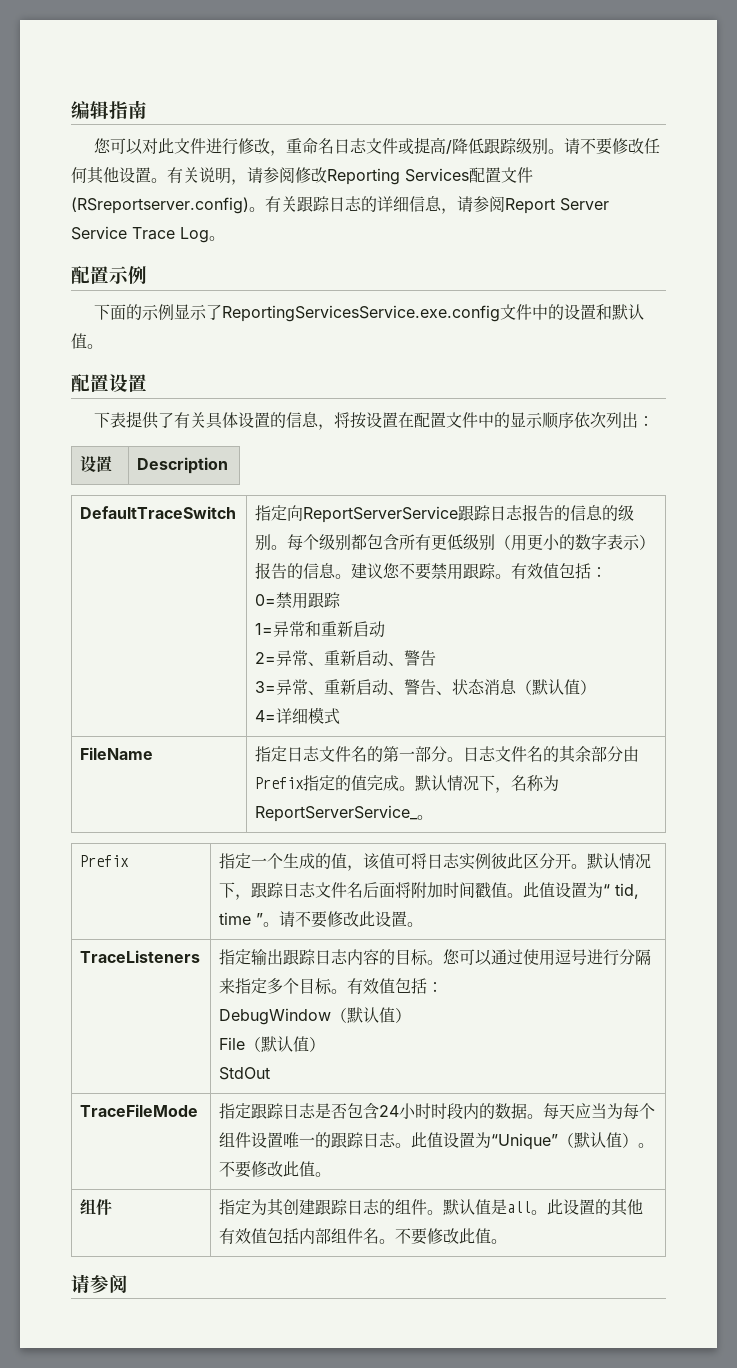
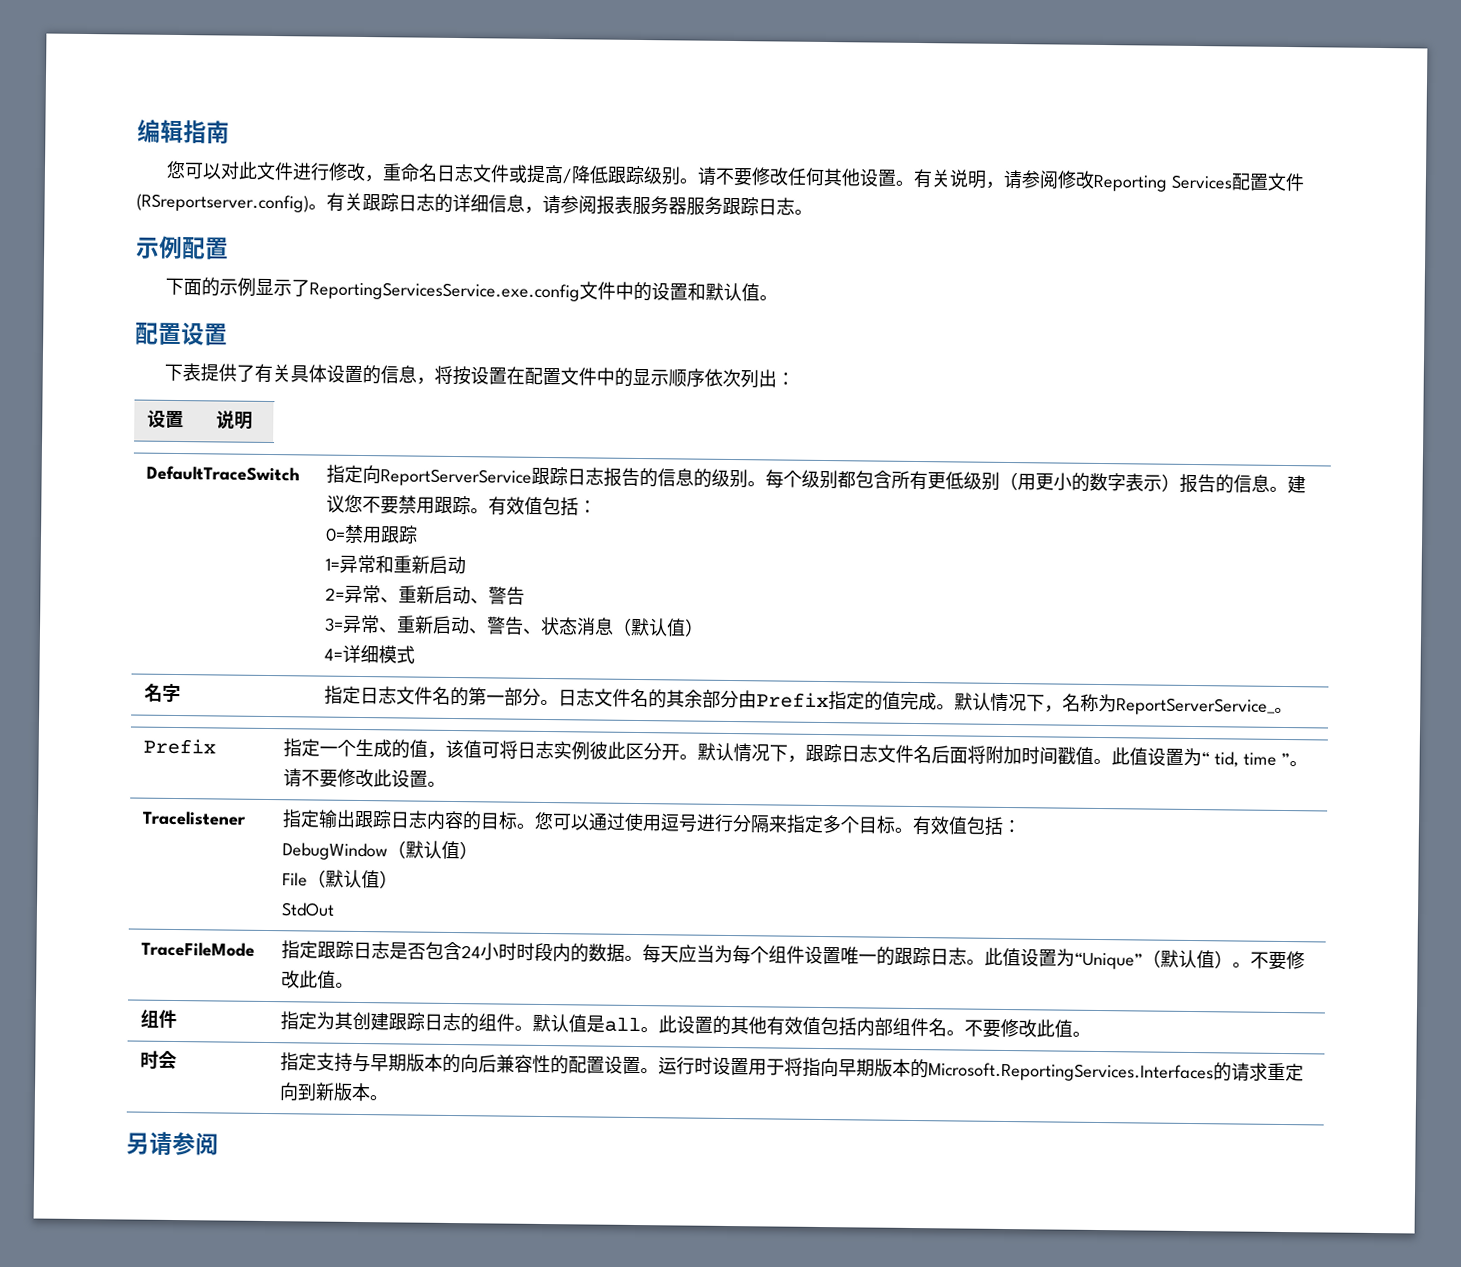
[505,198,609,214] [71,226,225,243] [71,266,147,284] Report Server Service Trace Log。 // 配置示例 -> [596,195,813,216] [136,235,229,260] 报表服务器服务跟踪日志。 // 示例配置
[137,457,229,474] Description -> [216,410,254,430] 说明
[80,747,154,760] FileName -> [144,683,182,703] 名字
[80,950,201,963] TraceListeners -> [142,810,248,826] Tracelistener
(508, 1241) // -> [140,1050,178,1070] [280,1052,1305,1083] [279,1082,389,1102] [126,1132,150,1155] // 时会 | 指定支持与早期版本的向后兼容性的配置设置。运行时设置用于将指向早期版本的Microsoft.ReportingServices.Interfaces的请求重定向到新版本。 // 另

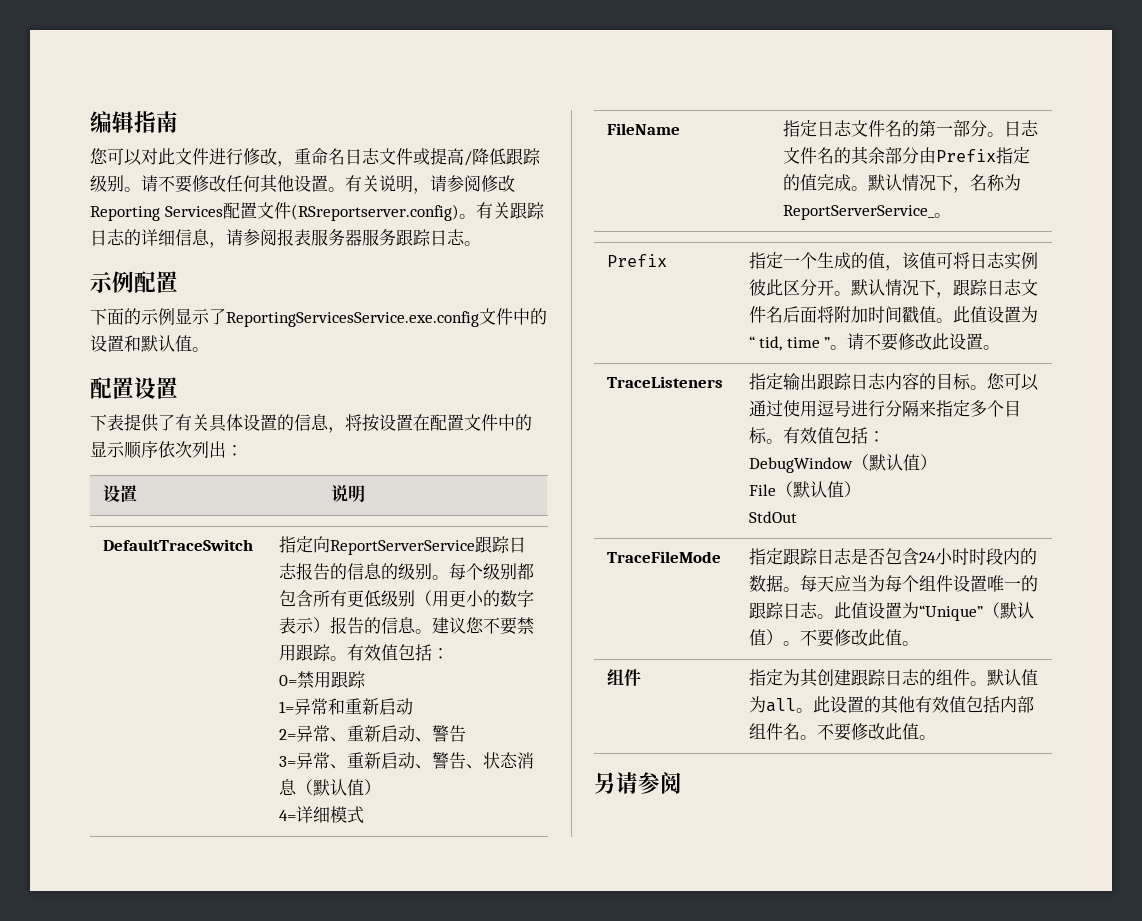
[144,683,182,703] 名字 -> [606,123,680,135] FileName
[142,810,248,826] Tracelistener -> [606,376,723,388] TraceListeners
[586,1015,606,1033] 是 -> [748,696,766,713] 为
[140,1050,178,1070] [280,1052,1305,1083] [279,1082,389,1102] // 时会 | 指定支持与早期版本的向后兼容性的配置设置。运行时设置用于将指向早期版本的Microsoft.ReportingServices.Interfaces的请求重定向到新版本。 -> (936, 737) none

